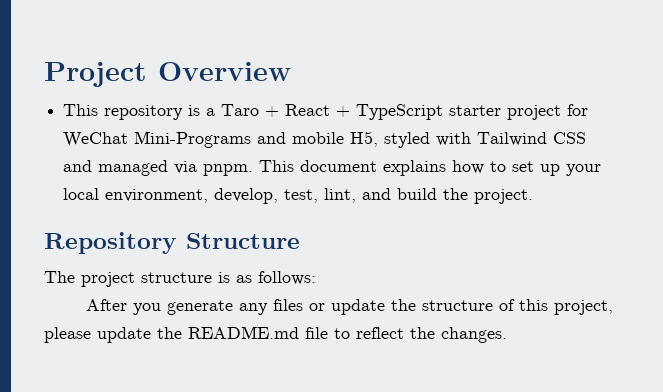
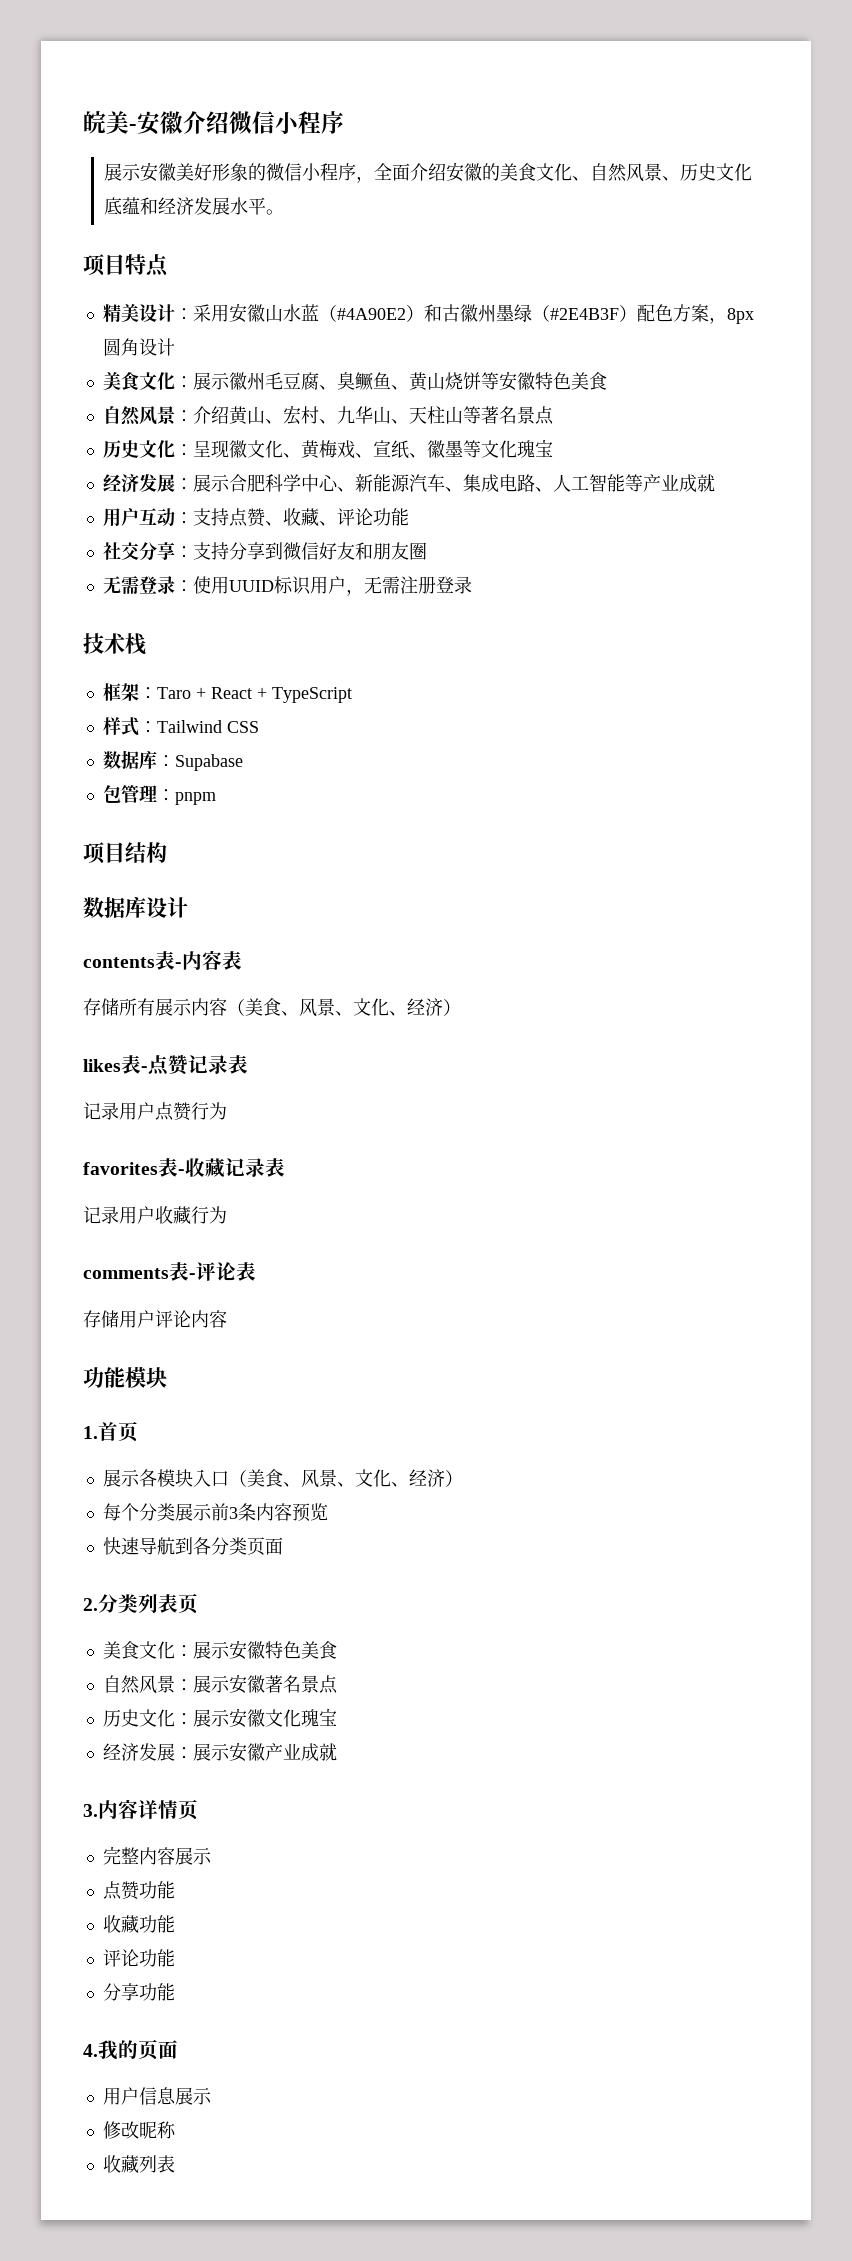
[44,62,291,87] [63,104,216,120] Project Overview // This repository is a -> [83,111,344,135] [103,162,752,183] [103,197,284,215] [83,254,169,277] [102,303,754,324] [102,338,175,356] [102,371,607,391] [102,406,554,426] [102,439,553,459] [102,473,715,492] [102,508,409,527] [102,542,427,561] [102,576,472,596] [83,633,146,655] [102,683,157,701] 皖美-安徽介绍微信小程序 // 展示安徽美好形象的微信小程序，全面介绍安徽的美食文化、自然风景、历史文化底蕴和经济发展水平。 // 项目特点 // 精美设计：采用安徽山水蓝（#4A90E2）和古徽州墨绿（#2E4B3F）配色方案，8px圆角设计 // 美食文化：展示徽州毛豆腐、臭鳜鱼、黄山烧饼等安徽特色美食 // 自然风景：介绍黄山、宏村、九华山、天柱山等著名景点 // 历史文化：呈现徽文化、黄梅戏、宣纸、徽墨等文化瑰宝 // 经济发展：展示合肥科学中心、新能源汽车、集成电路、人工智能等产业成就 // 用户互动：支持点赞、收藏、评论功能 // 社交分享：支持分享到微信好友和朋友圈 // 无需登录：使用UUID标识用户，无需注册登录 // 技术栈 // 框架：
[449,104,589,120] [63,131,587,148] [63,160,602,176] [63,188,534,204] [44,232,300,254] [44,271,316,287] [85,299,613,315] [44,326,507,343] starter project for WeChat Mini-Programs and mobile H5, styled with Tailwind CSS and managed via pnpm. This document explains how to set up your local environment, develop, test, lint, and build the project. // Repository Structure // The project structure is as follows: // After you generate any files or update the structure of this project, please update the README.md file to reflect the changes. -> [102,717,259,736] [102,750,243,771] [102,785,216,805] [83,842,167,864] [83,896,188,918] [83,950,242,970] [83,998,461,1017] [83,1054,248,1076] [83,1102,227,1121] [83,1158,285,1178] [83,1206,227,1224] [83,1262,256,1281] [83,1310,227,1328] [83,1367,167,1388] [83,1421,138,1442] [102,1469,463,1488] [102,1503,328,1522] [102,1537,283,1556] [83,1593,198,1614] [102,1640,337,1660] [102,1674,338,1694] [102,1708,337,1728] [102,1742,337,1762] [83,1799,198,1820] [102,1846,212,1865] [102,1881,175,1900] [102,1915,175,1933] [102,1949,175,1967] [102,1983,175,2001] [83,2039,178,2060] [102,2087,212,2105] [102,2121,176,2139] [102,2155,175,2173] // 样式：Tailwind CSS // 数据库：Supabase // 包管理：pnpm // 项目结构 // 数据库设计 // contents表-内容表 // 存储所有展示内容（美食、风景、文化、经济） // likes表-点赞记录表 // 记录用户点赞行为 // favorites表-收藏记录表 // 记录用户收藏行为 // comments表-评论表 // 存储用户评论内容 // 功能模块 // 1.首页 // 展示各模块入口（美食、风景、文化、经济） // 每个分类展示前3条内容预览 // 快速导航到各分类页面 // 2.分类列表页 // 美食文化：展示安徽特色美食 // 自然风景：展示安徽著名景点 // 历史文化：展示安徽文化瑰宝 // 经济发展：展示安徽产业成就 // 3.内容详情页 // 完整内容展示 // 点赞功能 // 收藏功能 // 评论功能 // 分享功能 // 4.我的页面 // 用户信息展示 // 修改昵称 // 收藏列表

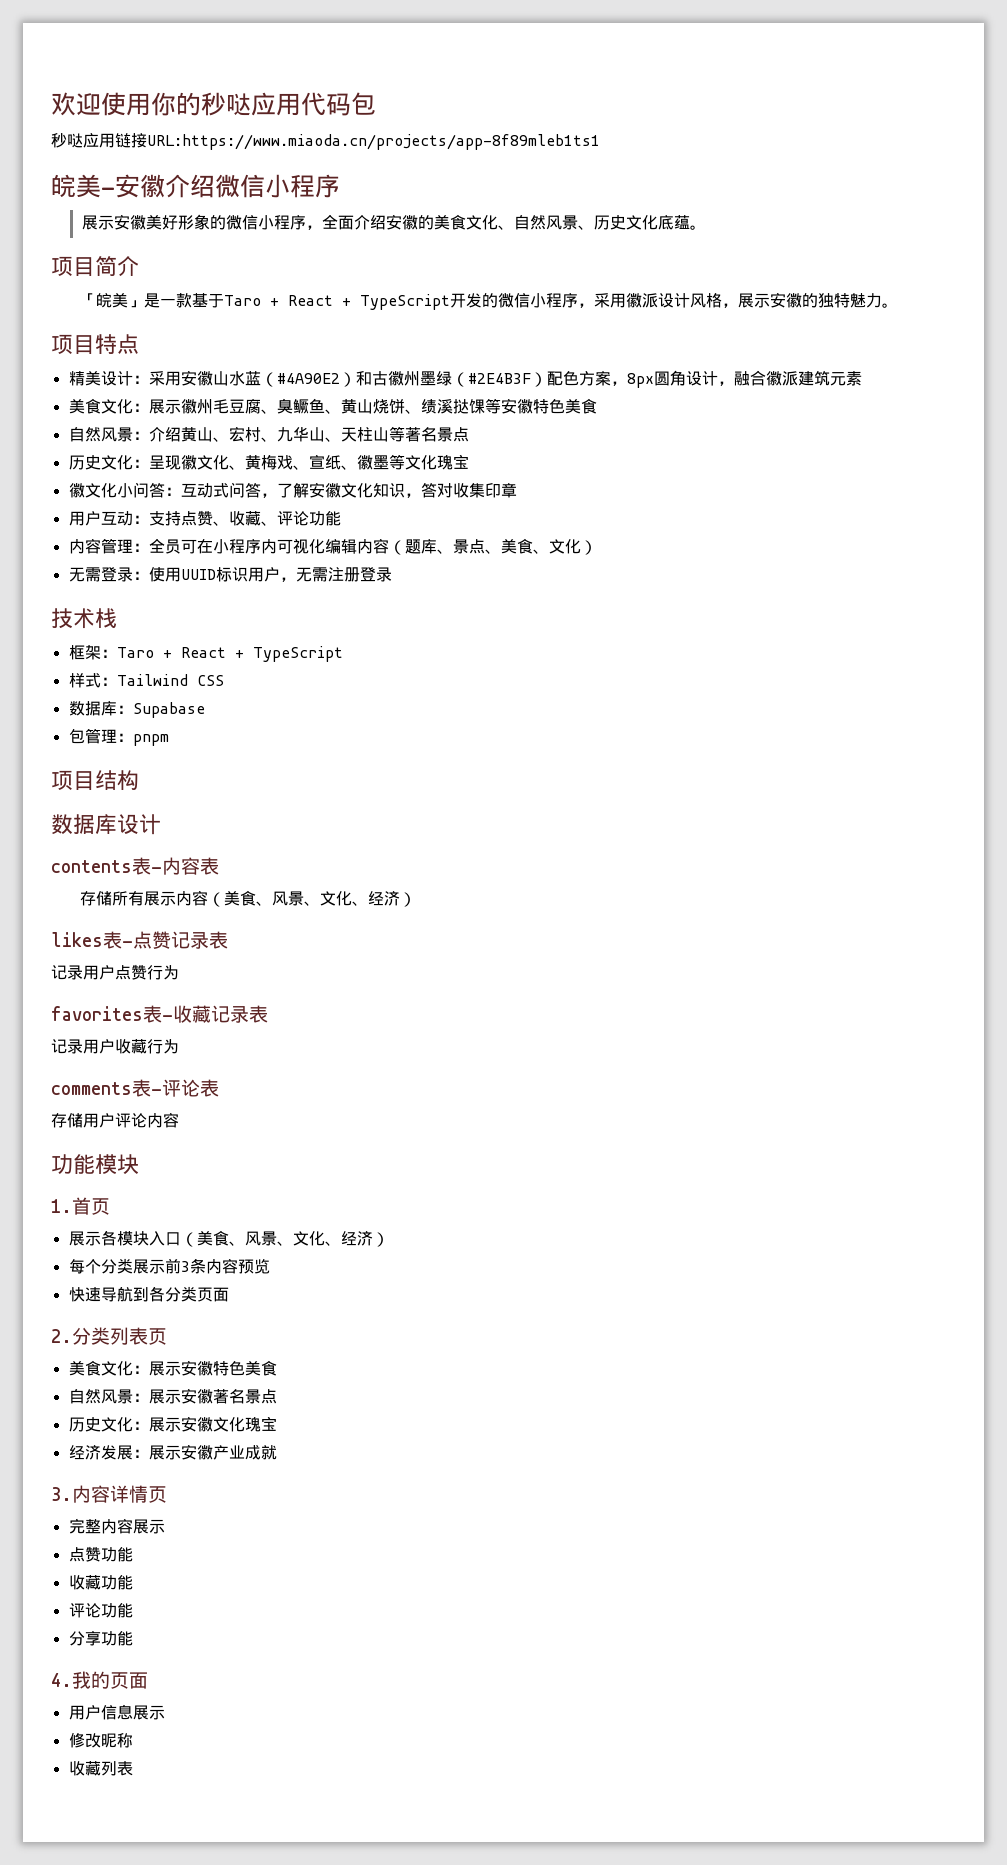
(83, 122) none -> [51,92,376,116] [51,133,600,150] 欢迎使用你的秒哒应用代码包 // 秒哒应用链接URL:https://www.miaoda.cn/projects/app-8f89mleb1ts1 //
[139,197,266,215] 和经济发展水平 -> [689,225,706,230] [51,256,139,277] [80,292,883,310] 。 // 项目简介 // 「皖美」是一款基于Taro + React + TypeScript开发的微信小程序，采用徽派设计风格，展示安徽的独特魅力
(175, 347) none -> [717,370,862,386] ，融合徽派建筑元素
(481, 381) none -> [404,399,485,414] 、绩溪挞馃
[102,473,715,492] 经济发展：展示合肥科学中心、新能源汽车、集成电路、人工智能等产业成就 -> [68,482,517,498] 徽文化小问答：互动式问答，了解安徽文化知识，答对收集印章
[102,542,427,561] 社交分享：支持分享到微信好友和朋友圈 -> [68,538,597,555] 内容管理：全员可在小程序内可视化编辑内容（题库、景点、美食、文化）

